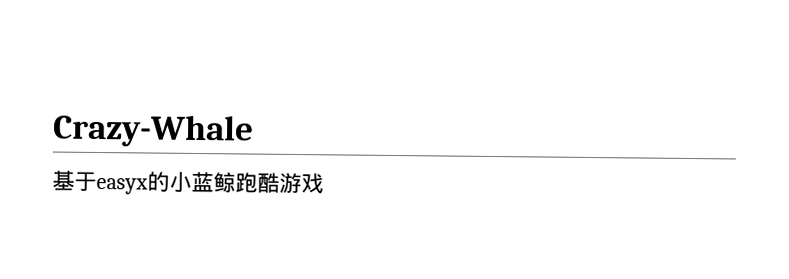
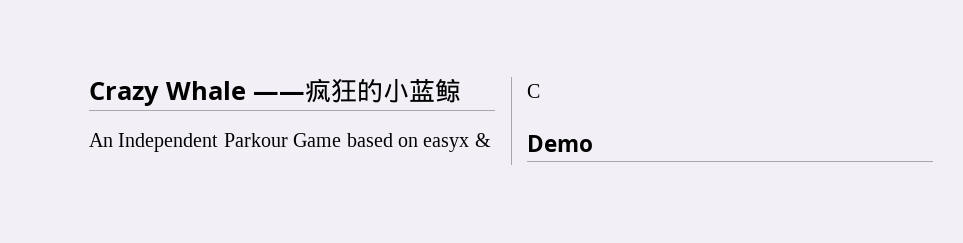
[52,113,254,148] [52,170,324,195] Crazy-Whale // 基于easyx的小蓝鲸跑酷游戏 -> [89,78,461,106] [89,133,491,152] [527,84,540,98] [527,135,593,152] Crazy Whale ——疯狂的小蓝鲸 // An Independent Parkour Game based on easyx & C // Demo

